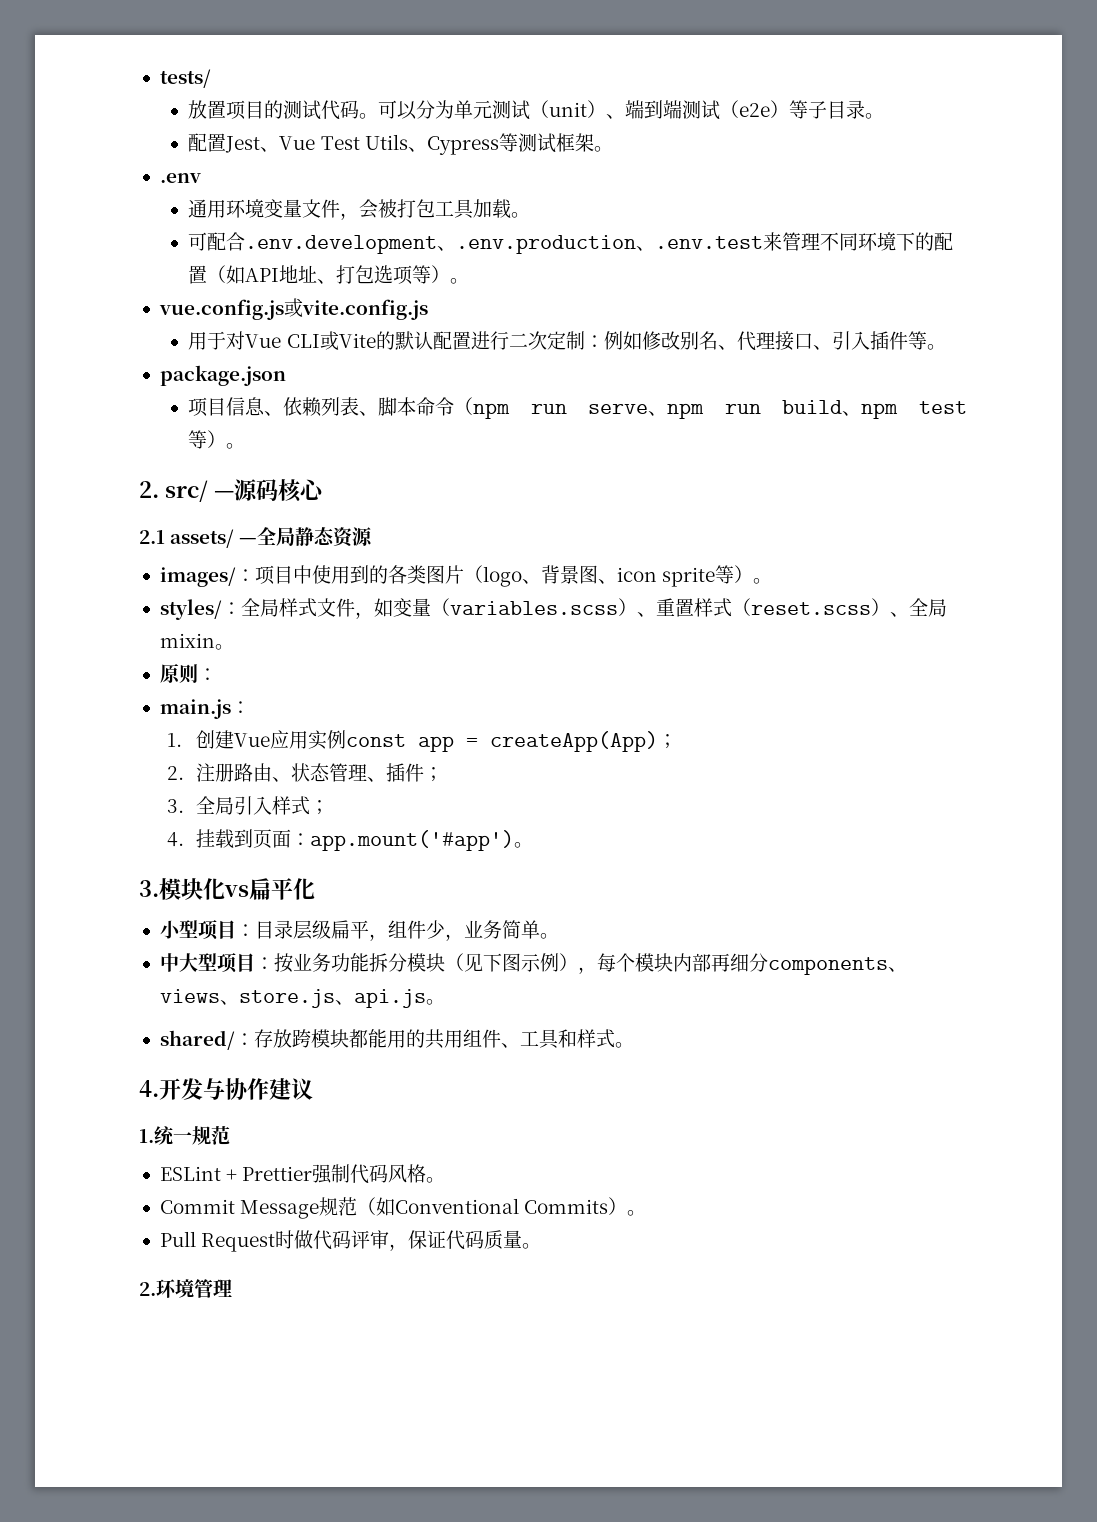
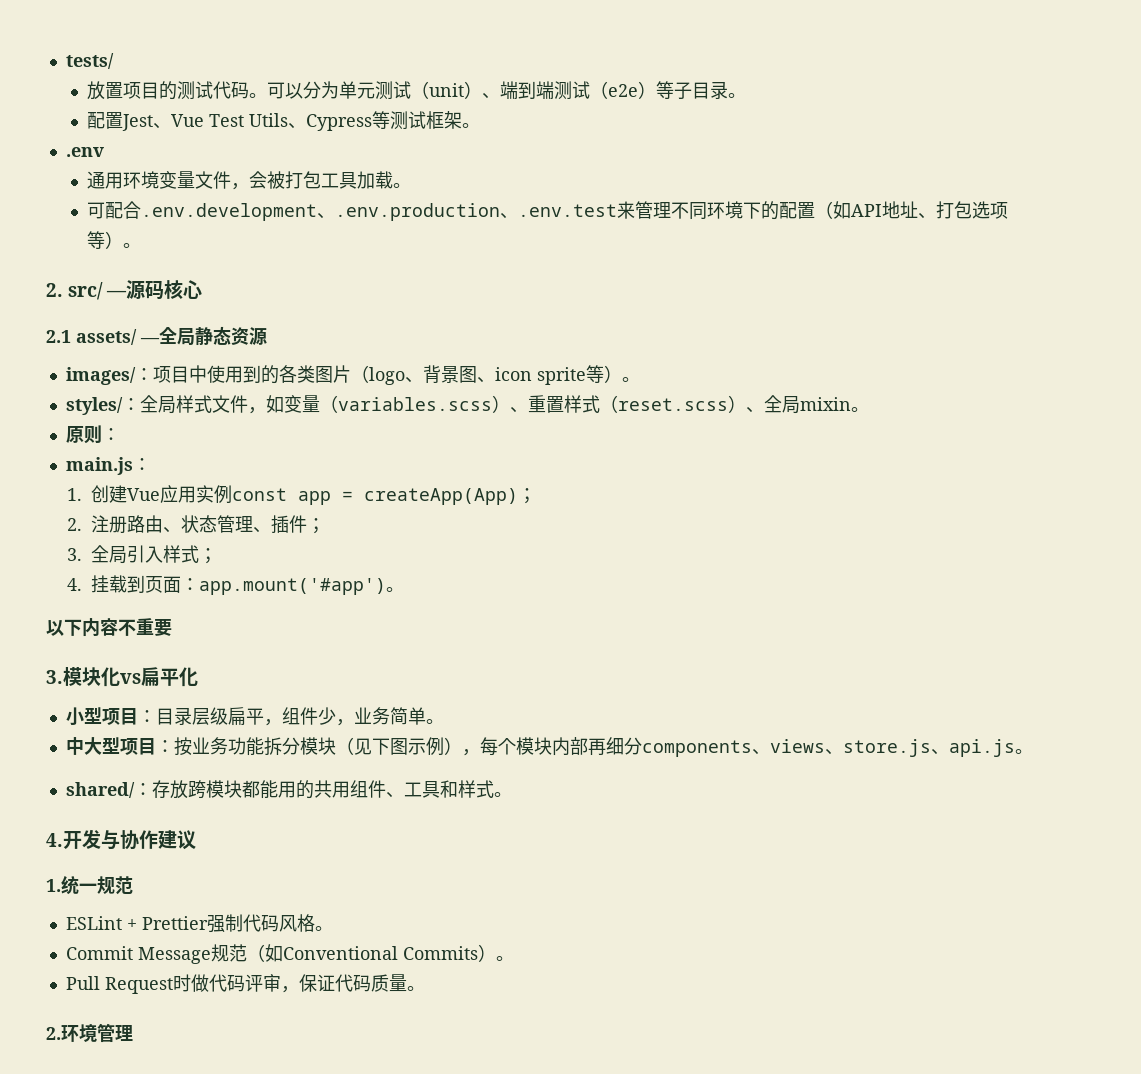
[158,298,428,320] [188,331,946,351] [159,365,286,386] [188,397,968,419] [188,430,246,449] // vue.config.js或vite.config.js // 用于对Vue CLI或Vite的默认配置进行二次定制：例如修改别名、代理接口、引入插件等。 // package.json // 项目信息、依赖列表、脚本命令（npm run serve、npm run build、npm test等）。 -> (142, 245) none
(533, 845) none -> [46,618,172,637] // 以下内容不重要

